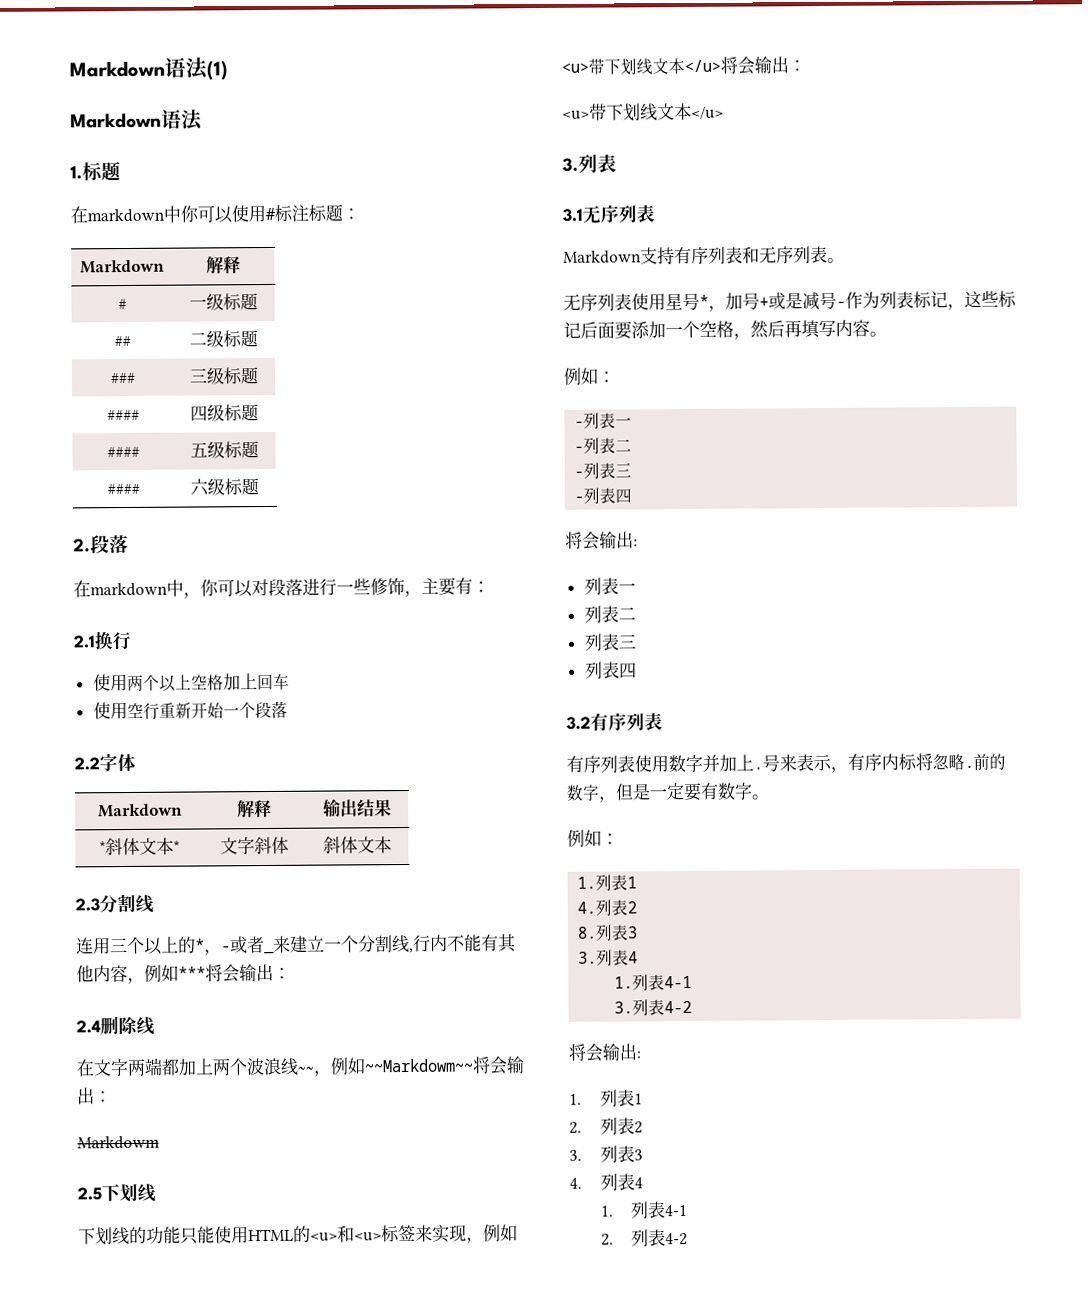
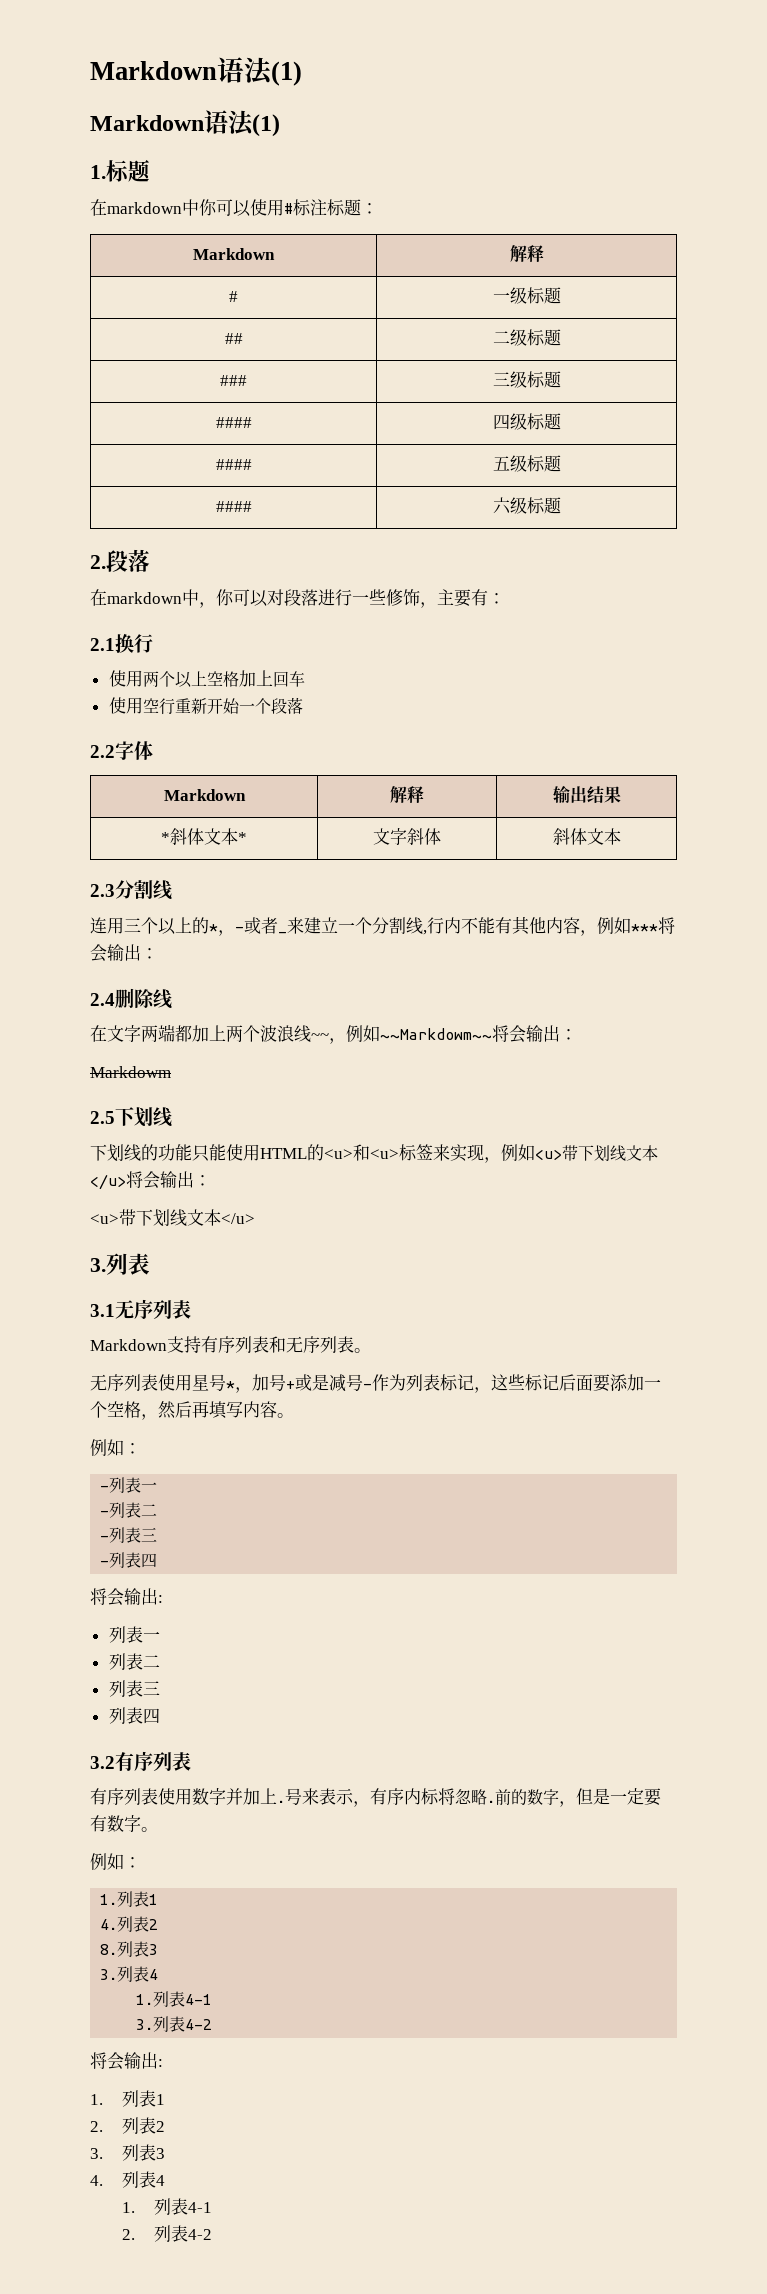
(203, 120) none -> [252,114,280,137] (1)

